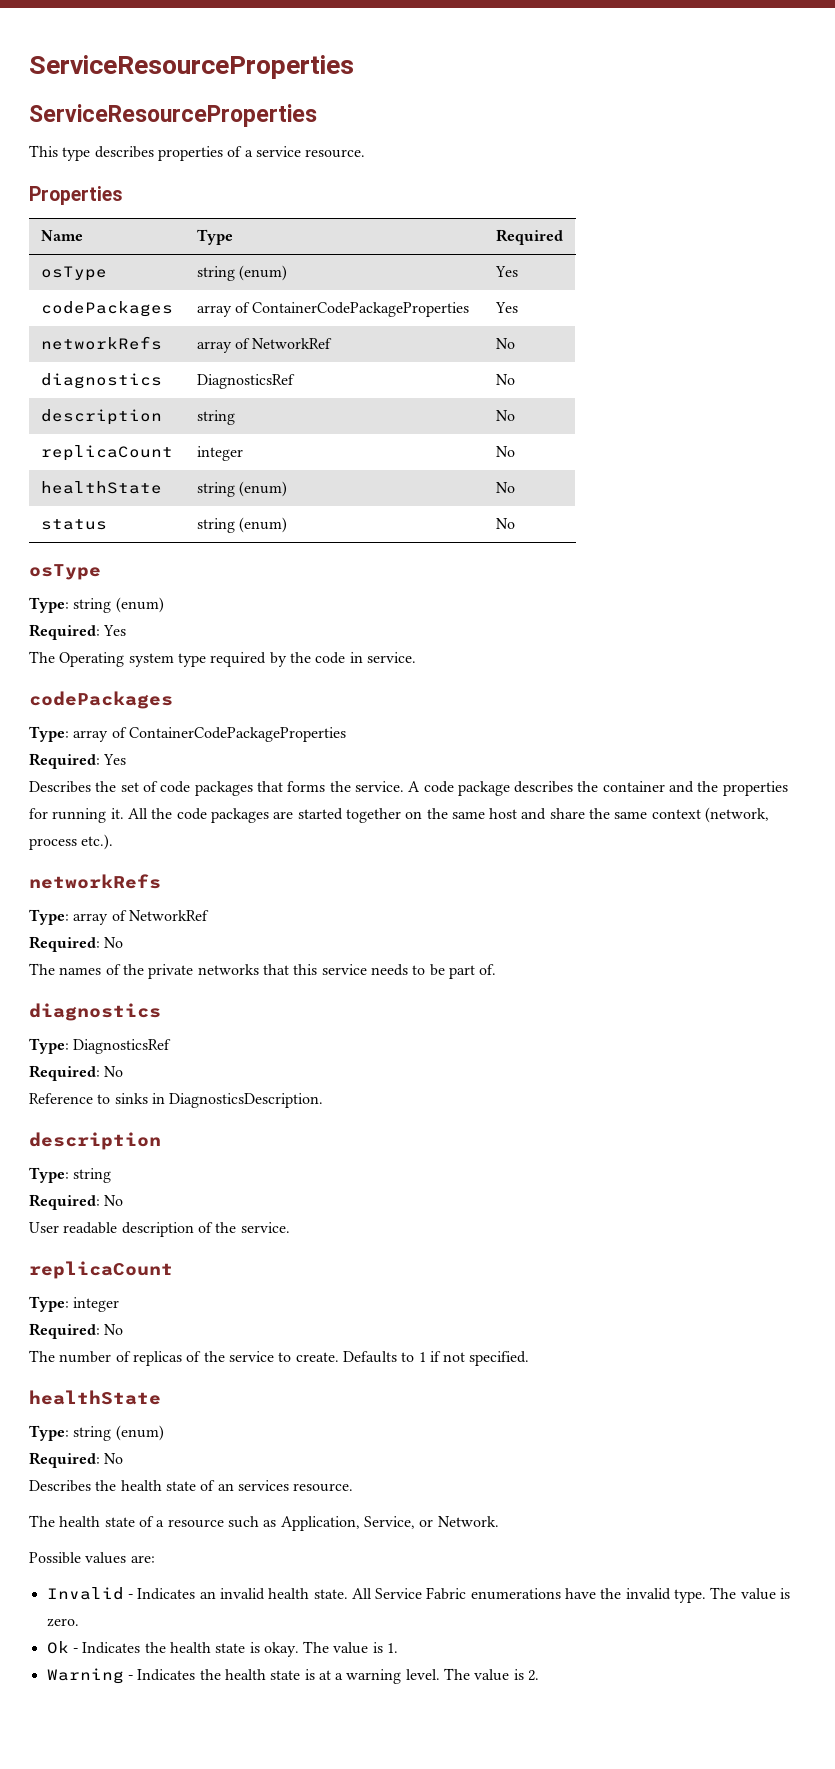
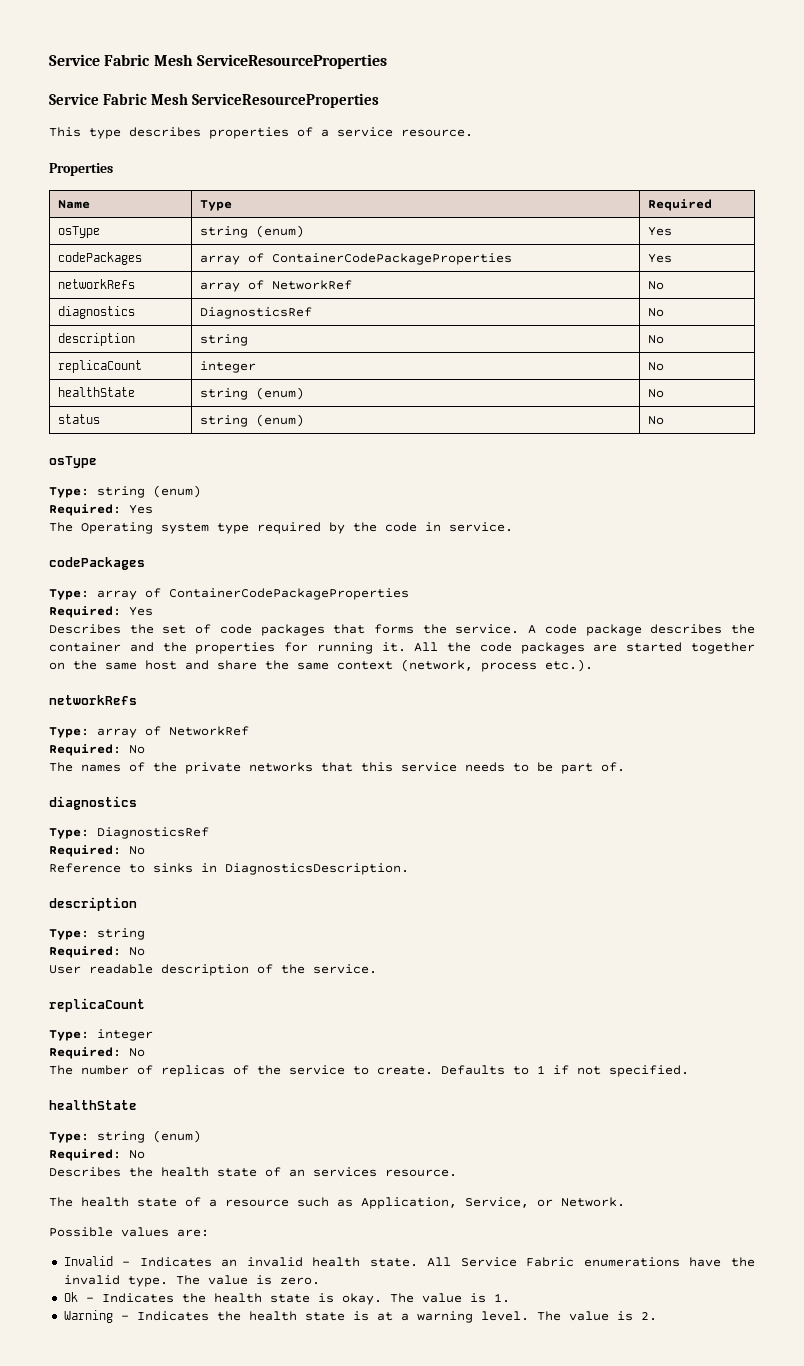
[29,55,354,79] ServiceResourceProperties // -> [49,54,387,69] [49,93,189,105] Service Fabric Mesh ServiceResourceProperties // Service Fabric Mesh

